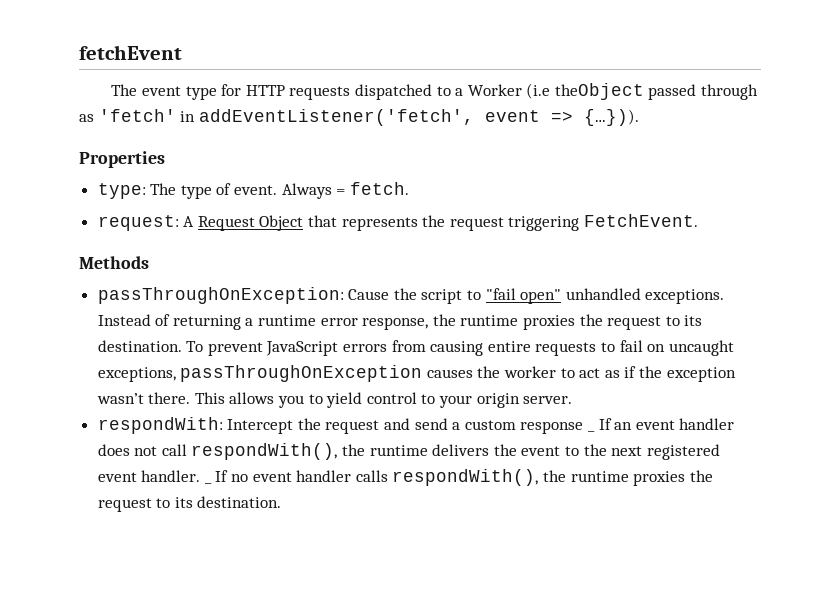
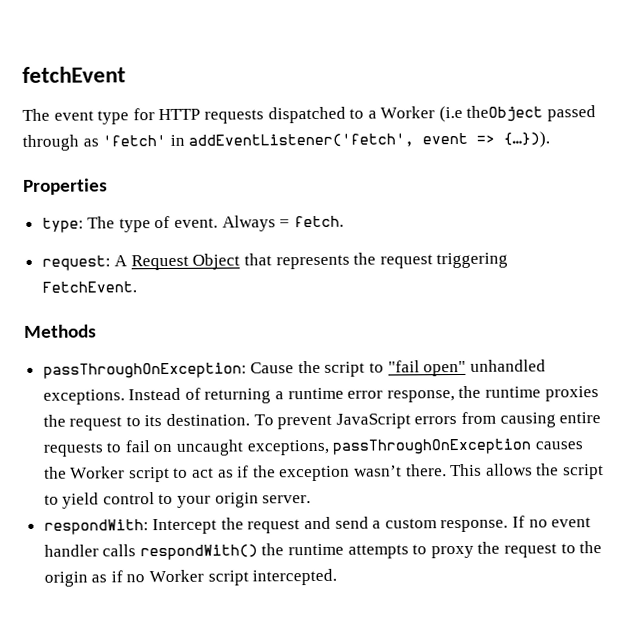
[504,366,557,378] worker -> [70,466,170,483] Worker script
[278,395,305,408] you -> [536,463,604,480] the script
[520,421,596,434] [598,418,735,430] [97,443,720,460] [97,470,201,482] [204,482,212,484] response _ If an event handler does not call respondWith(), the runtime delivers the event to the next registered event handler. _ -> [440,519,509,533] response.
[392,469,713,486] [97,496,282,512] respondWith(), the runtime proxies the request to its destination. -> [139,541,603,561] [43,568,338,587] respondWith() the runtime attempts to proxy the request to the origin as if no Worker script intercepted.

